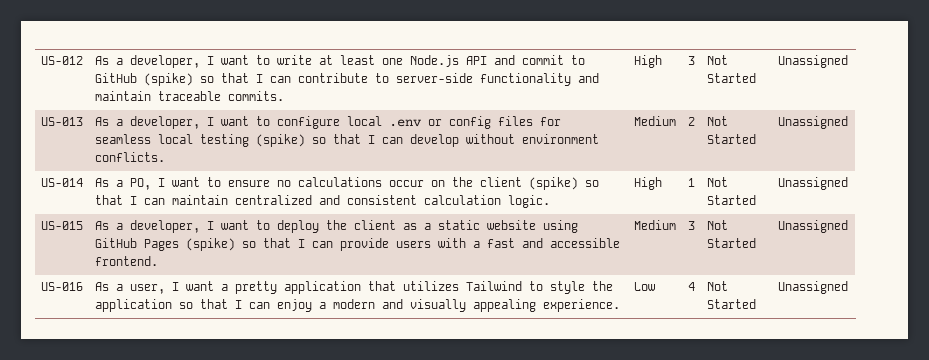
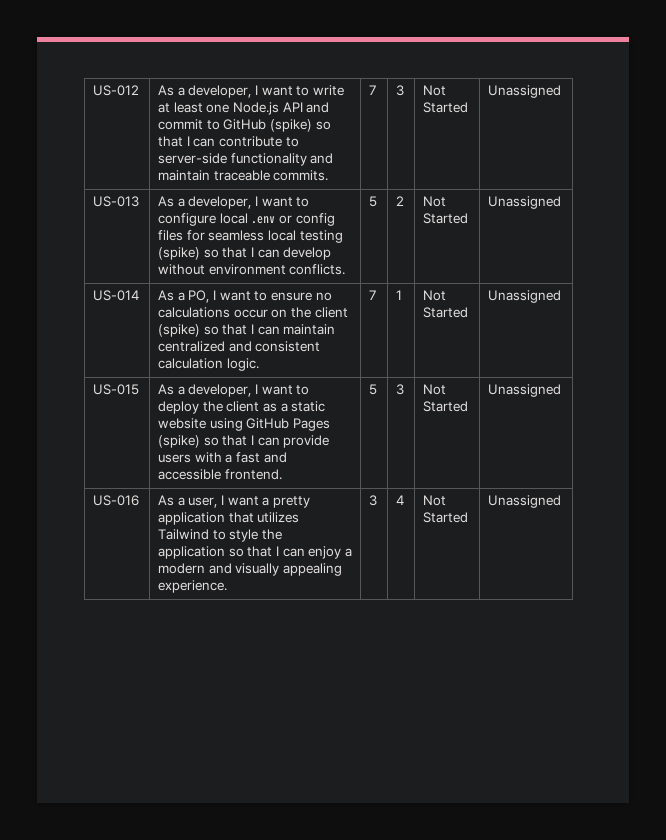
[633,55,662,68] High -> [369,85,377,95] 7
[633,116,676,126] Medium -> [369,196,378,207] 5
[633,177,662,190] High -> [369,290,377,300] 7
[633,220,676,230] Medium -> [369,384,378,395] 5
[633,282,655,291] Low -> [369,495,378,506] 3

